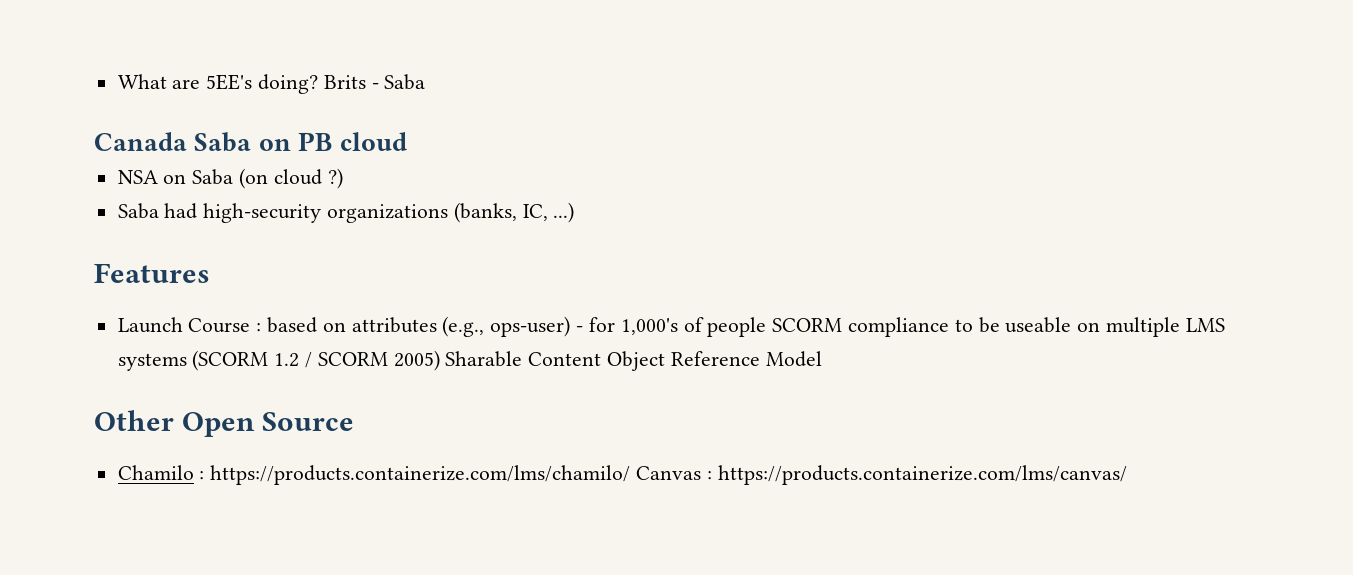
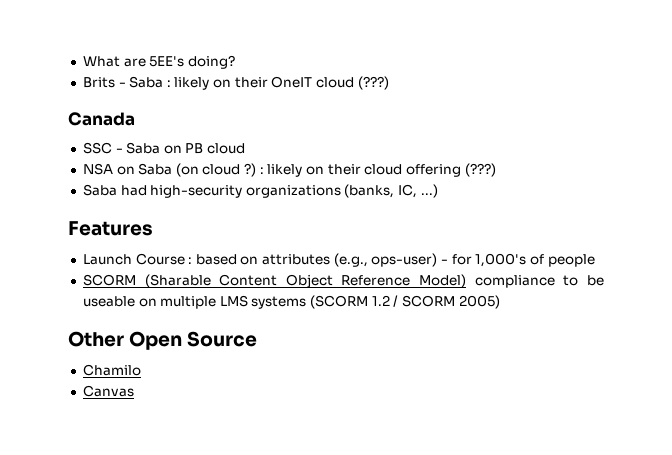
(319, 84) none -> (235, 62) //
(426, 82) none -> [166,76,389,90] : likely on their OneIT cloud (???)
(187, 141) none -> [82,142,123,154] // SSC -
(343, 178) none -> [259,163,496,177] : likely on their cloud offering (???)
[772,318,843,332] SCORM -> [82,274,467,288] // SCORM (Sharable Content Object Reference Model)
[445,351,822,371] Sharable Content Object Reference Model -> (500, 302) none
[199,465,1127,485] : https://products.containerize.com/lms/chamilo/ Canvas : https://products.containerize.com/lms/canvas/ -> [82,385,134,397] // Canvas

